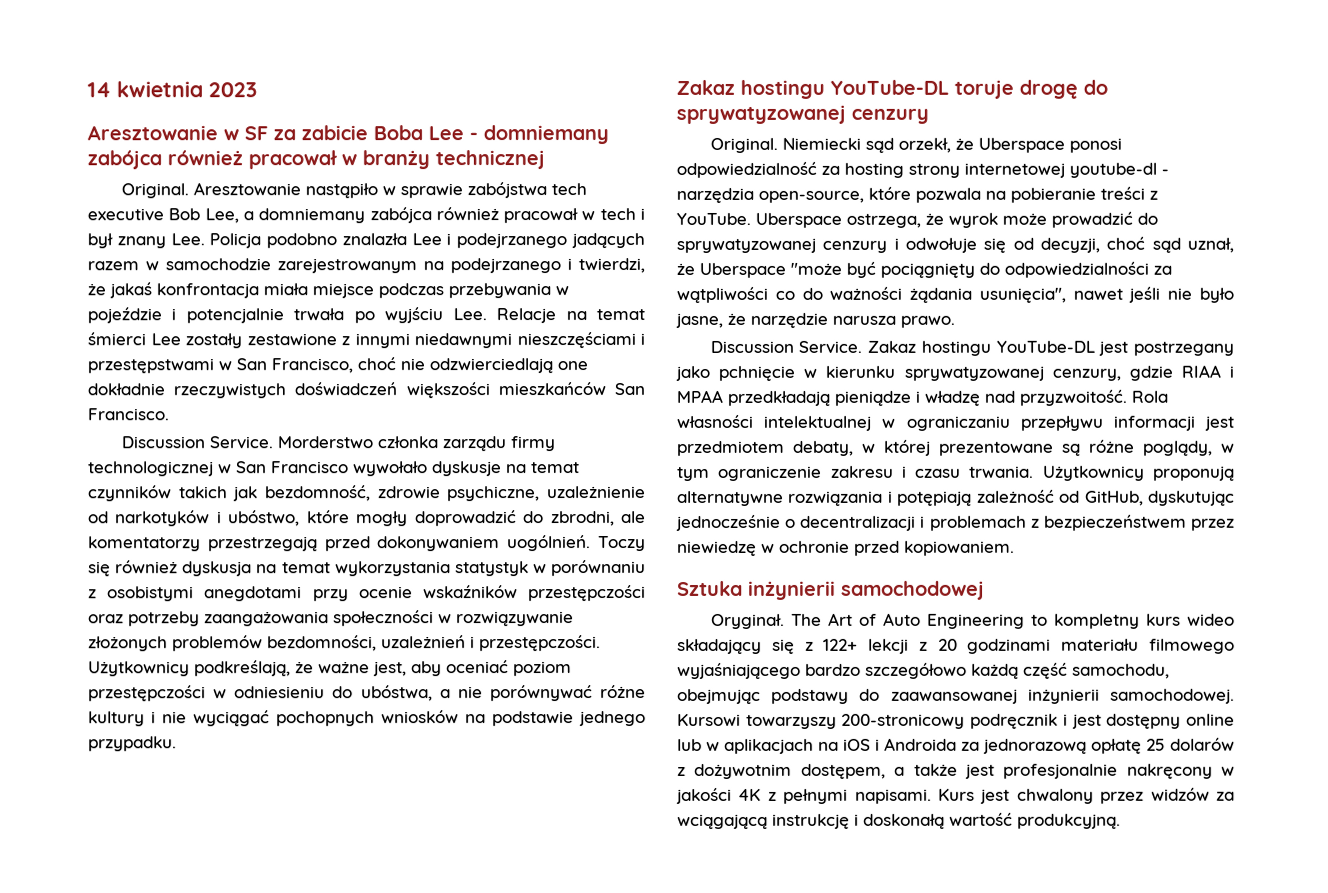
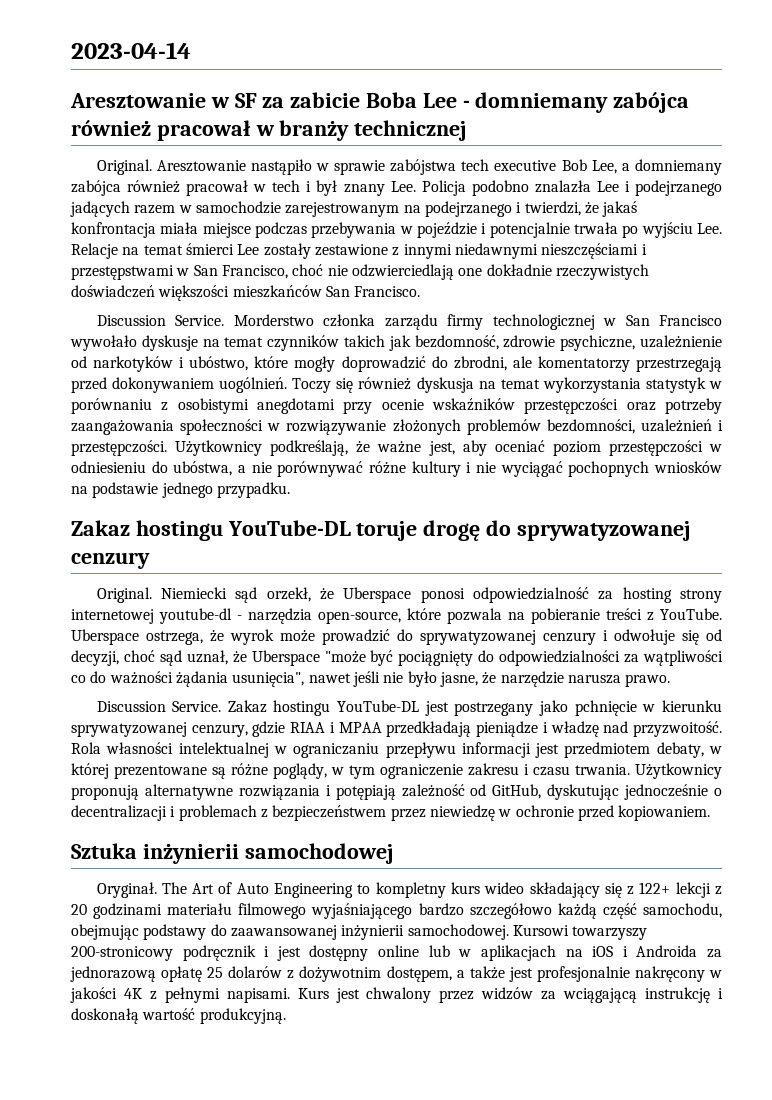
[87,81,257,98] 14 kwietnia 2023 -> [71,42,191,59] 2023-04-14

